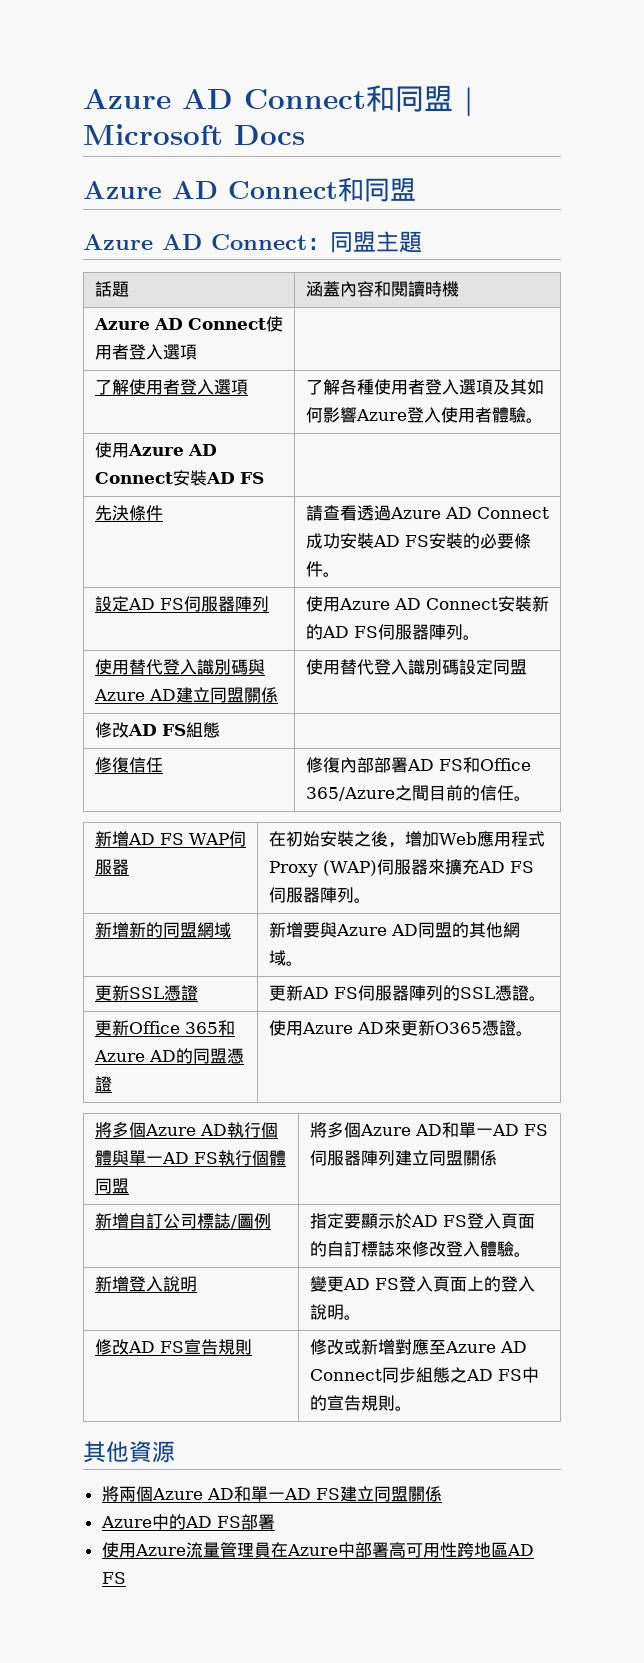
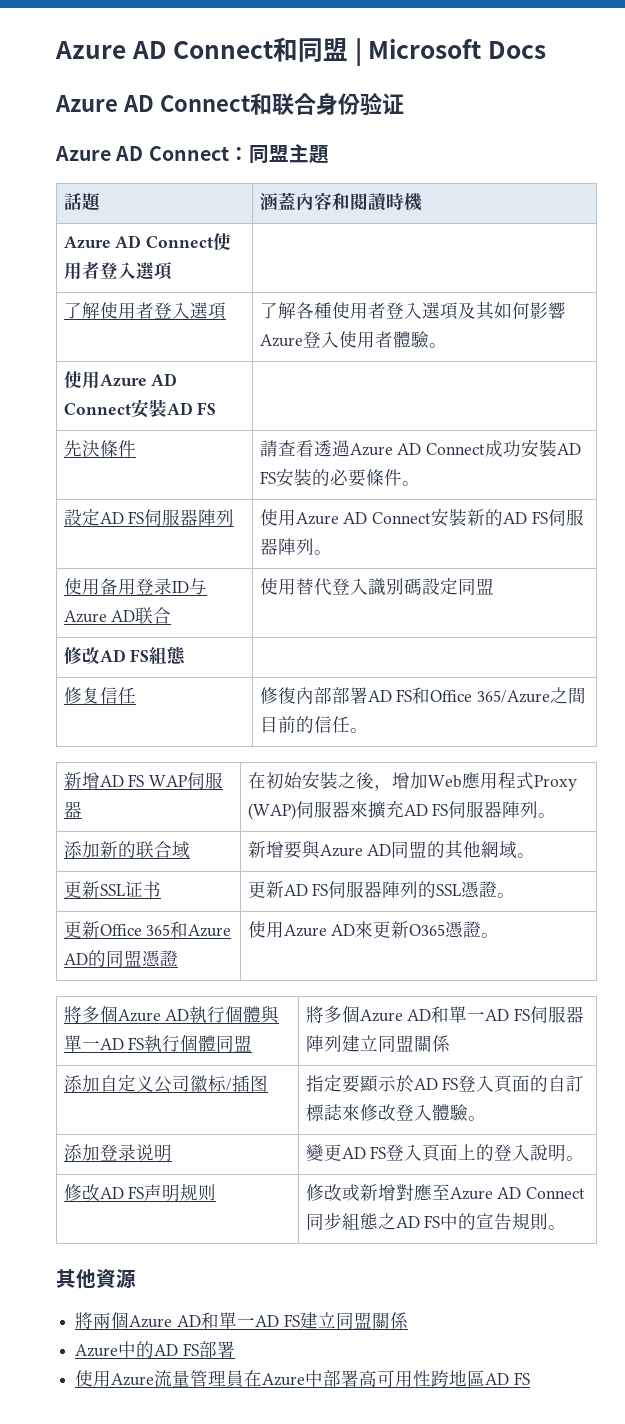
[364,178,416,202] 同盟 -> [271,92,404,116] 联合身份验证
[128,659,265,675] [93,687,278,703] 替代登入識別碼與Azure AD建立同盟關係 -> [99,578,207,595] [63,607,172,624] 备用登录ID与Azure AD联合
[111,757,129,773] 復 -> [81,687,100,704] 复
[94,922,214,938] 新增新的同盟網 -> [63,841,172,858] 添加新的联合
[163,985,198,1001] 憑證 -> [124,881,161,898] 证书
[94,1213,271,1229] 新增自訂公司標誌/圖例 -> [63,1074,268,1093] 添加自定义公司徽标/插图
[94,1276,180,1292] 新增登入說 -> [63,1144,154,1161] 添加登录说
[183,1339,252,1355] 宣告規則 -> [144,1183,217,1202] 声明规则

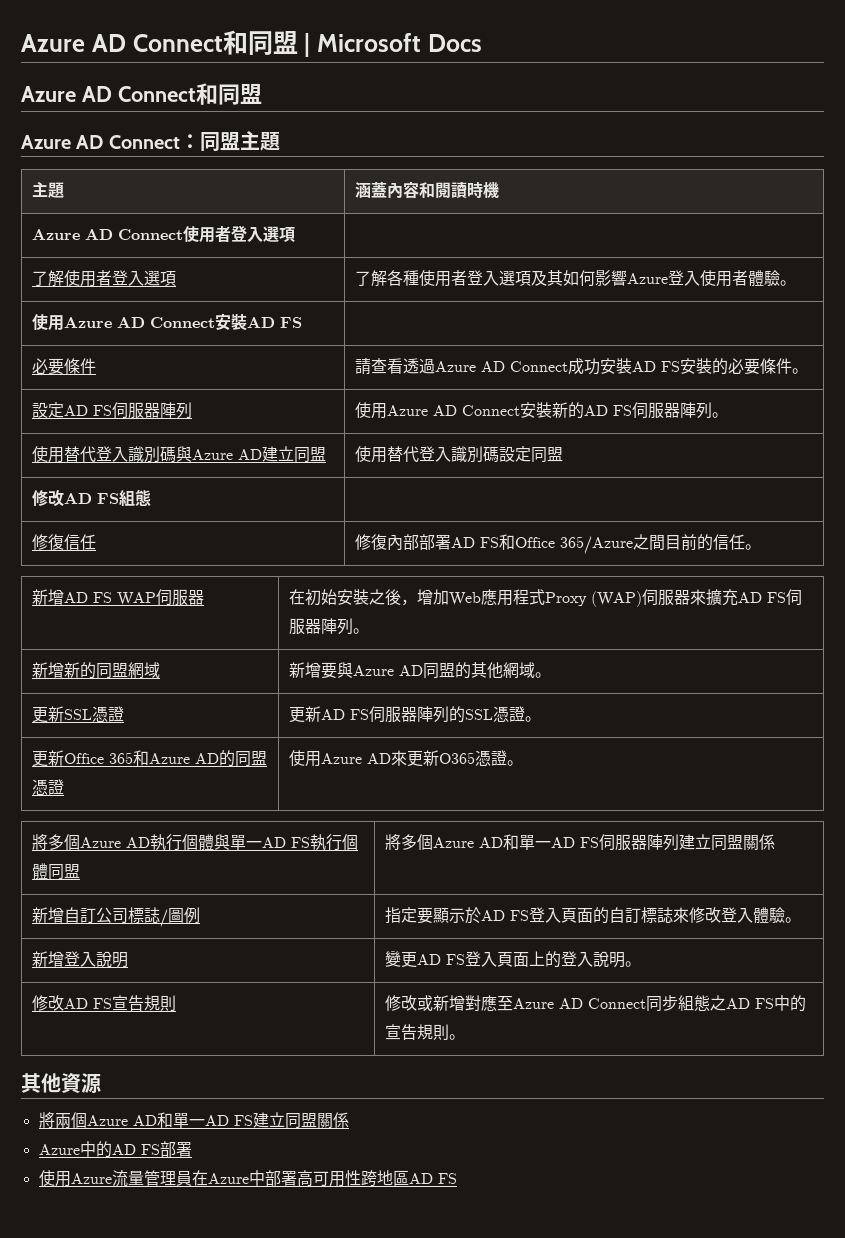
[271,92,404,116] 联合身份验证 -> [217,83,262,105] 同盟
[63,193,82,210] 話 -> [31,181,48,197] 主
[63,440,100,457] 先決 -> [31,358,64,375] 必要
[99,578,207,595] [63,607,172,624] 备用登录ID与Azure AD联合 -> [63,446,326,463] 替代登入識別碼與Azure AD建立同盟
[81,687,100,704] 复 -> [47,534,64,550] 復
[63,841,172,858] 添加新的联合 -> [31,662,144,679] 新增新的同盟網
[124,881,161,898] 证书 -> [91,706,124,722] 憑證
[63,1074,268,1093] 添加自定义公司徽标/插图 -> [31,907,200,927] 新增自訂公司標誌/圖例
[63,1144,154,1161] 添加登录说 -> [31,951,112,967] 新增登入說
[144,1183,217,1202] 声明规则 -> [111,995,176,1012] 宣告規則

